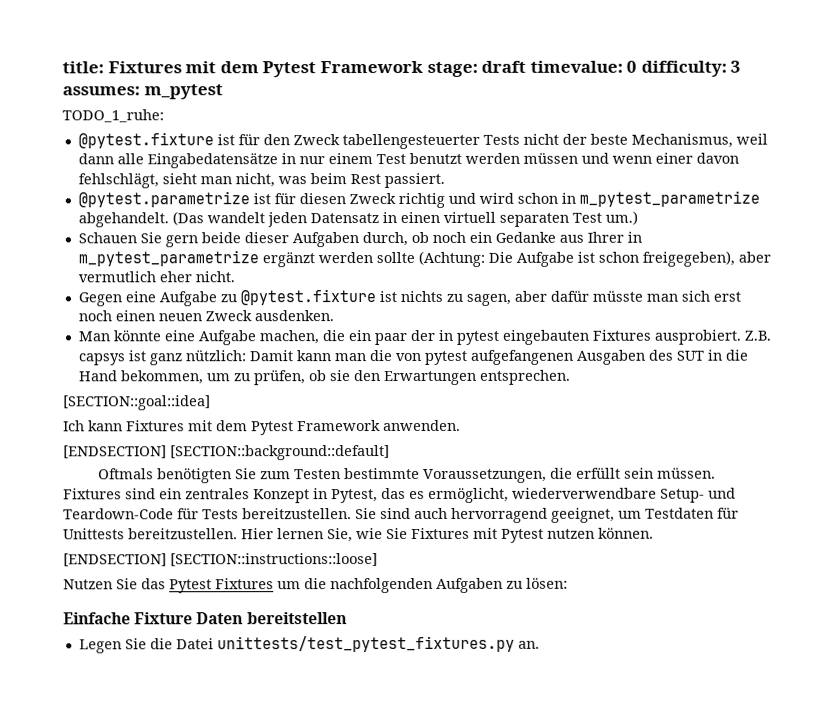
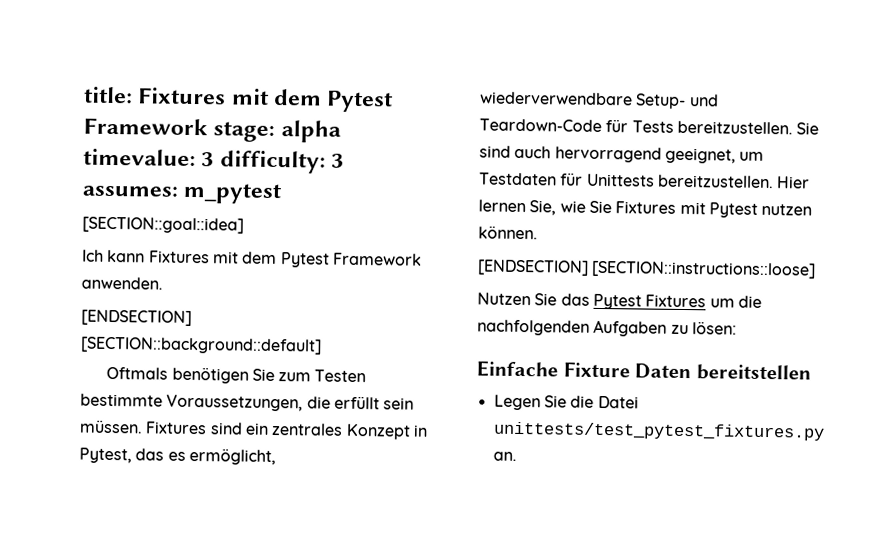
[481,60,638,73] draft timevalue: 0 -> [280,120,341,143] [83,148,215,167] alpha timevalue: 3
[62,109,164,123] [77,132,768,150] [77,152,739,169] [77,172,445,189] [77,190,760,209] [77,210,638,228] [77,231,642,248] [77,250,771,268] [77,271,235,283] [77,289,741,307] [77,310,334,322] [77,329,771,346] [77,349,749,366] [78,369,571,386] // TODO_1_ruhe: // @pytest.fixture ist für den Zweck tabellengesteuerter Tests nicht der beste Mechanismus, weil dann alle Eingabedatensätze in nur einem Test benutzt werden müssen und wenn einer davon fehlschlägt, sieht man nicht, was beim Rest passiert. // @pytest.parametrize ist für diesen Zweck richtig und wird schon in m_pytest_parametrize abgehandelt. (Das wandelt jeden Datensatz in einen virtuell separaten Test um.) // Schauen Sie gern beide dieser Aufgaben durch, ob noch ein Gedanke aus Ihrer in m_pytest_parametrize ergänzt werden sollte (Achtung: Die Aufgabe ist schon freigegeben), aber vermutlich eher nicht. // Gegen eine Aufgabe zu @pytest.fixture ist nichts zu sagen, aber dafür müsste man sich erst noch einen neuen Zweck ausdenken. // Man könnte eine Aufgabe machen, die ein paar der in pytest eingebauten Fixtures ausprobiert. Z.B. capsys ist ganz nützlich: Damit kann man die von pytest aufgefangenen Ausgaben des SUT in die Hand bekommen, um zu prüfen, ob sie den Erwartungen entsprechen. -> (283, 193) none
[157,468,233,484] benötigten -> [171,366,249,384] benötigen

